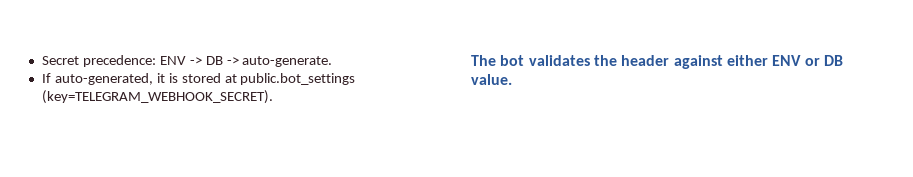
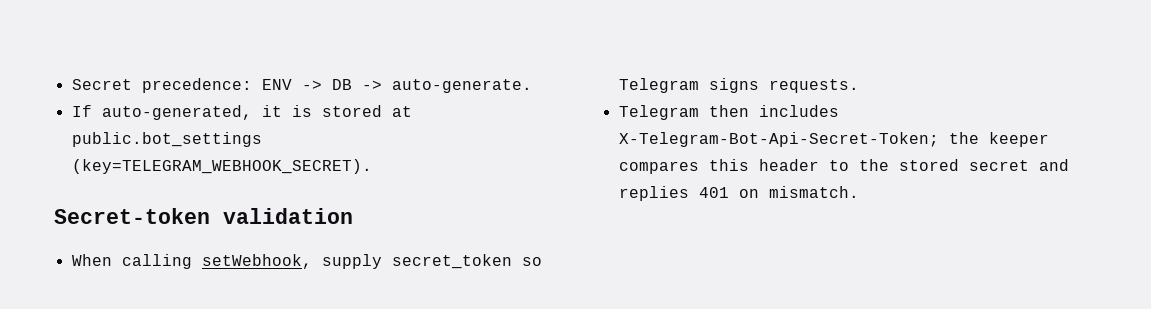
[471,55,843,69] [471,74,512,85] The bot validates the header against either ENV or DB value. -> [54,208,353,224] [71,254,542,269] [618,78,859,93] [618,105,839,120] [618,132,1049,147] [618,159,1069,174] [618,186,859,201] Secret-token validation // When calling setWebhook, supply secret_token so Telegram signs requests. // Telegram then includes X-Telegram-Bot-Api-Secret-Token; the keeper compares this header to the stored secret and replies 401 on mismatch.

